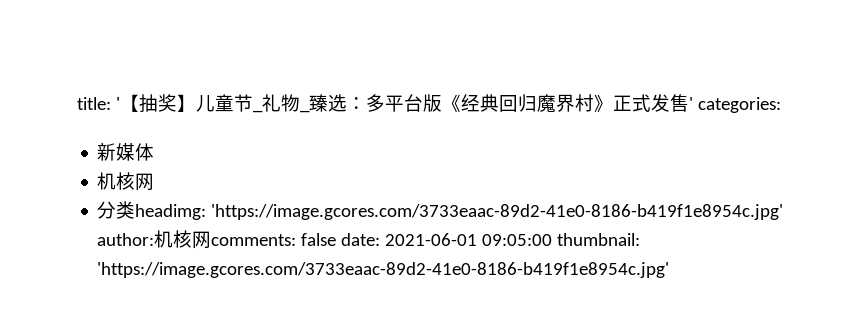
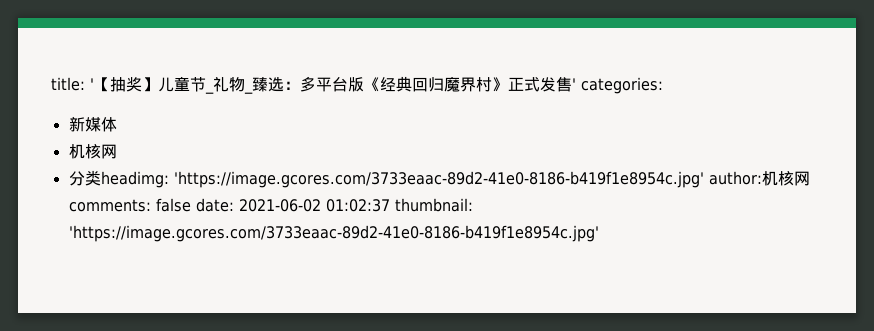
[385,233,553,246] 2021-06-01 09:05:00 -> [238,199,390,212] 2021-06-02 01:02:37

